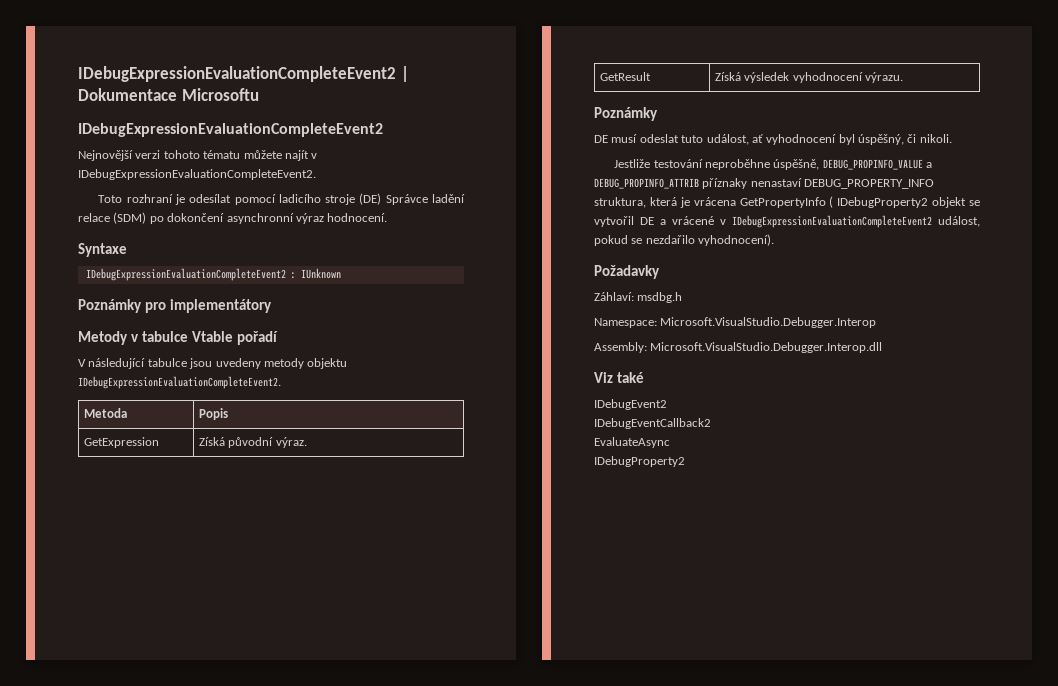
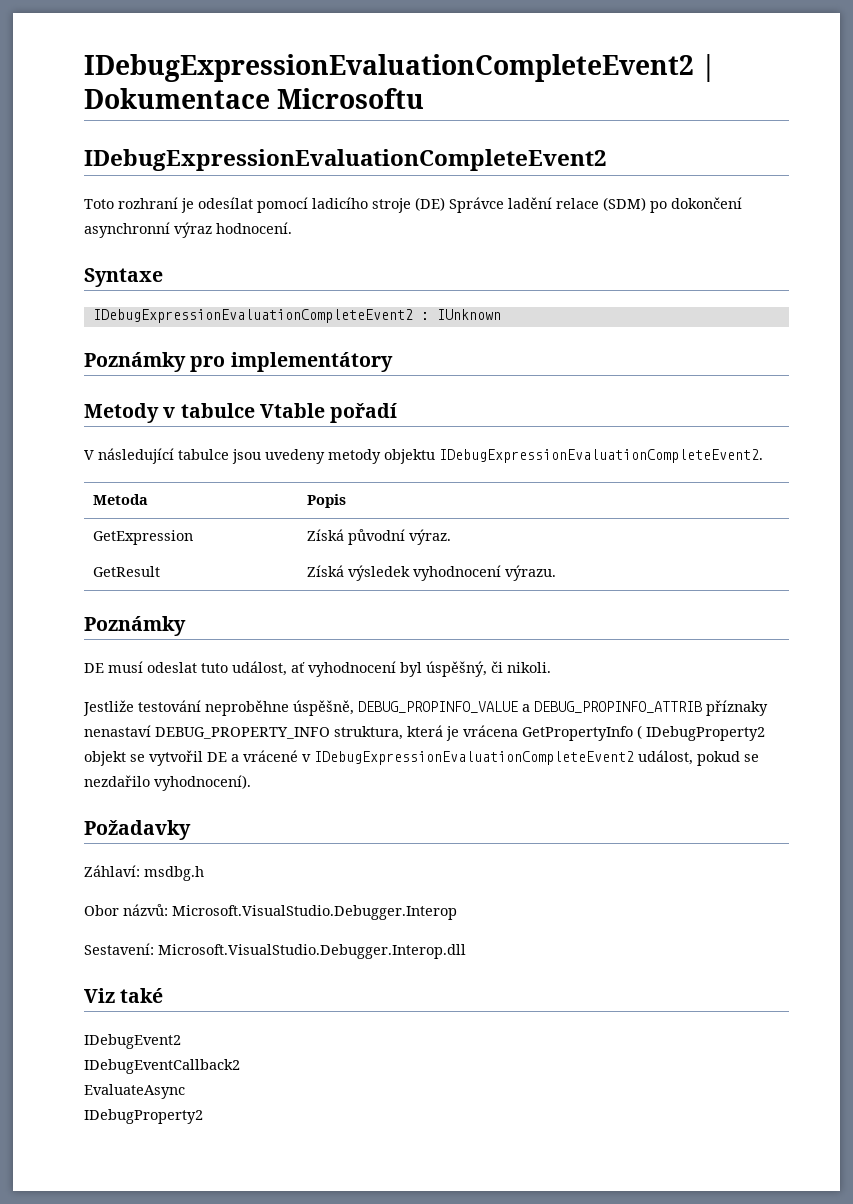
[78,150,318,161] [78,169,316,180] // Nejnovější verzi tohoto tématu můžete najít v IDebugExpressionEvaluationCompleteEvent2. -> (607, 160) none
[594,318,657,328] Namespace: -> [84,904,168,916] Obor názvů:
[594,342,647,353] Assembly: -> [84,943,154,955] Sestavení:

